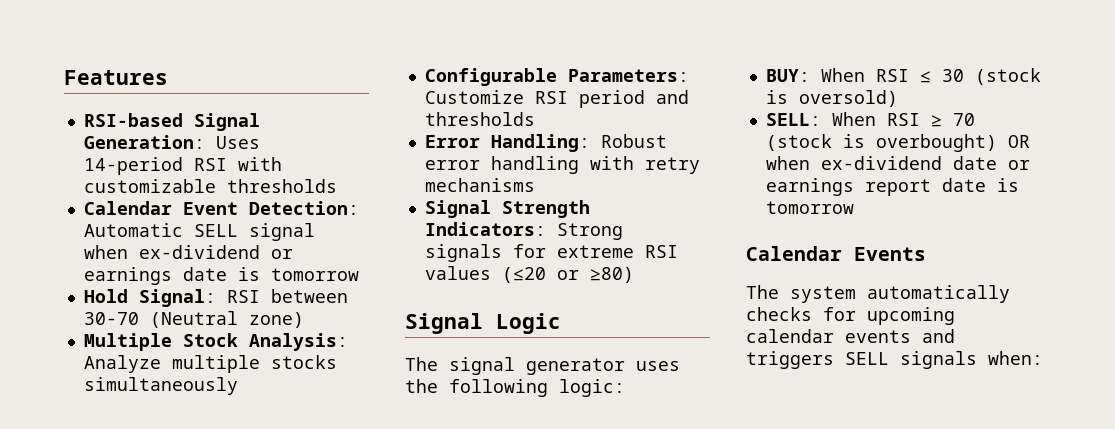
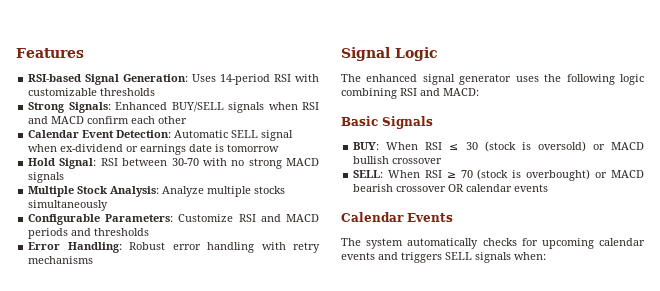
(337, 186) none -> [28,102,319,113] [28,116,188,124] // Strong Signals: Enhanced BUY/SELL signals when RSI and MACD confirm each other
[149,311,304,328] (Neutral zone) -> [202,158,320,169] [28,172,65,183] with no strong MACD signals
[578,90,645,108] period -> [260,214,319,222] [28,228,69,239] and MACD periods
[424,200,590,218] [424,222,623,240] [424,244,678,262] [424,266,634,283] // Signal Strength Indicators: Strong signals for extreme RSI values (≤20 or ≥80) -> (94, 260) none
(438, 364) none -> [366,74,418,82] enhanced
[559,379,625,397] logic: -> [620,74,644,85] [341,88,479,99] [341,116,433,129] logic combining RSI and MACD: // Basic Signals
(898, 98) none -> [592,142,644,150] [353,156,443,164] or MACD bullish crossover
[1007,135,1030,148] [765,156,1030,170] [765,178,1019,196] [765,201,854,214] OR when ex-dividend date or earnings report date is tomorrow -> [595,170,644,178] [353,184,549,192] or MACD bearish crossover OR calendar events

